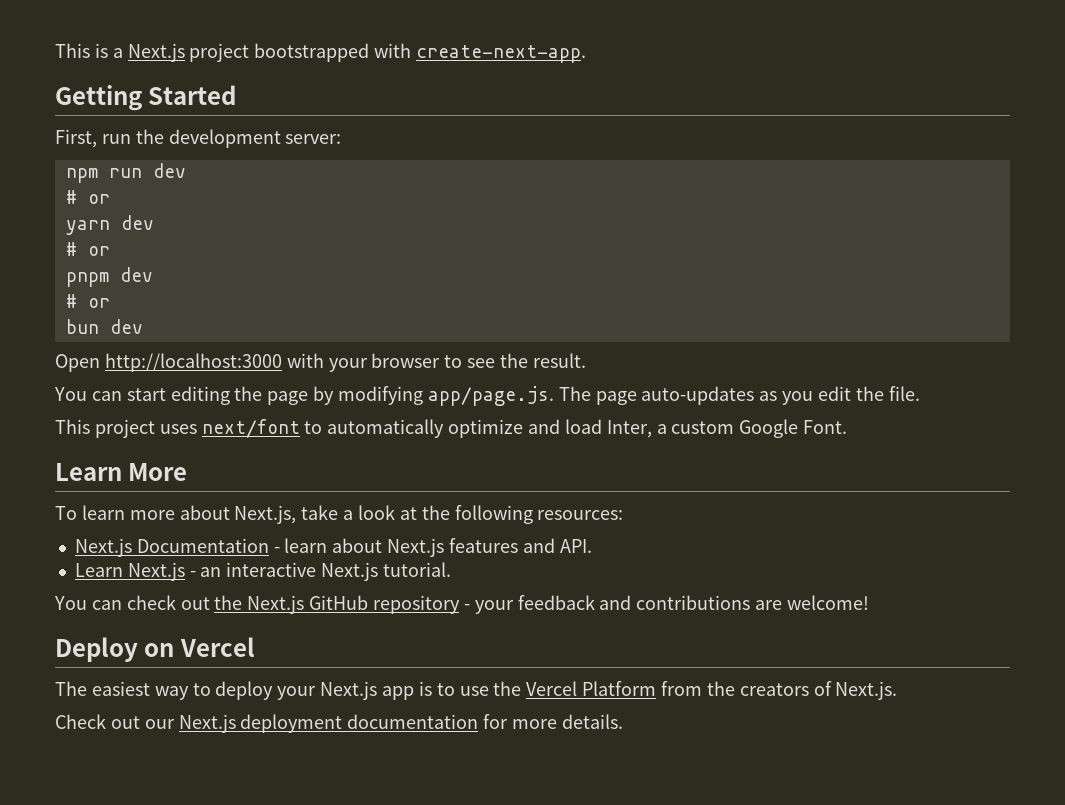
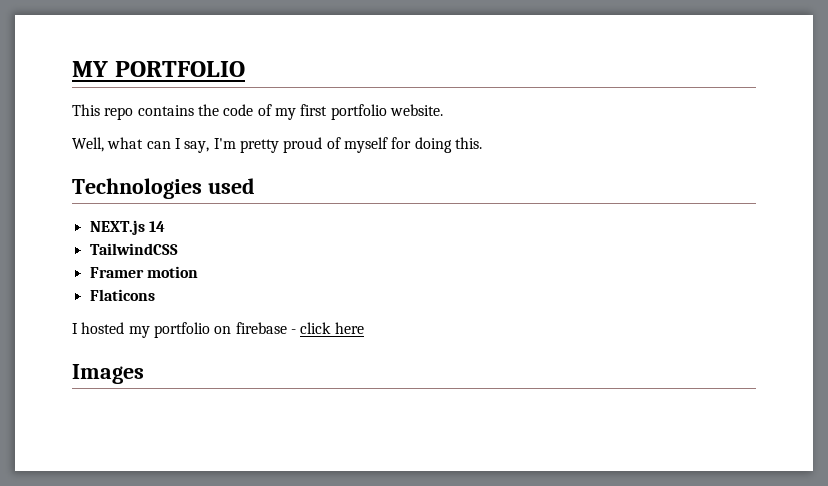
[55,43,587,63] [55,85,237,111] [55,129,342,148] [65,163,186,183] [65,190,110,204] [65,215,154,235] [65,242,110,256] [65,267,153,287] [65,294,110,308] [65,319,143,334] [55,353,586,372] [54,386,920,406] [55,419,848,438] [55,463,188,481] [55,505,624,524] [74,538,592,557] [74,562,451,581] [54,595,870,614] [55,637,255,662] [55,681,898,700] [55,714,623,733] This is a Next.js project bootstrapped with create-next-app. // Getting Started // First, run the development server: // npm run dev // # or // yarn dev // # or // pnpm dev // # or // bun dev // Open http://localhost:3000 with your browser to see the result. // You can start editing the page by modifying app/page.js. The page auto-updates as you edit the file. // This project uses next/font to automatically optimize and load Inter, a custom Google Font. // Learn More // To learn more about Next.js, take a look at the following resources: // Next.js Documentation - learn about Next.js features and API. // Learn Next.js - an interactive Next.js tutorial. // You can check out the Next.js GitHub repository - your feedback and contributions are welcome! // Deploy on Vercel // The easiest way to deploy your Next.js app is to use the Vercel Platform from the creators of Next.js. // Check out our Next.js deployment documentation for more details. -> [72,61,245,77] [72,104,443,120] [72,137,482,153] [72,178,255,199] [89,220,165,235] [89,243,178,255] [89,266,198,278] [89,289,155,301] [72,322,364,338] [72,364,144,384] MY PORTFOLIO // This repo contains the code of my first portfolio website. // Well, what can I say, I'm pretty proud of myself for doing this. // Technologies used // NEXT.js 14 // TailwindCSS // Framer motion // Flaticons // I hosted my portfolio on firebase - click here // Images

